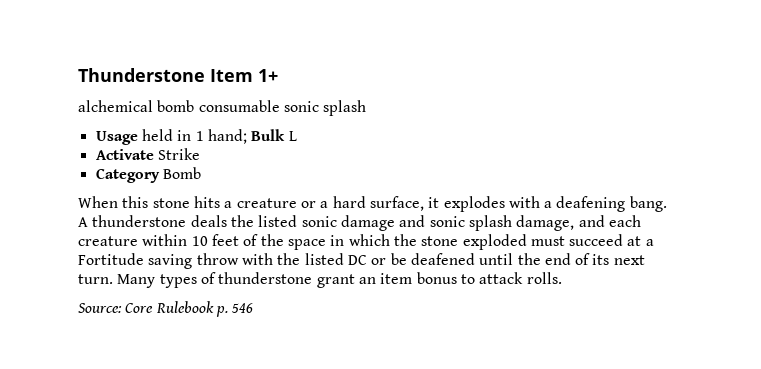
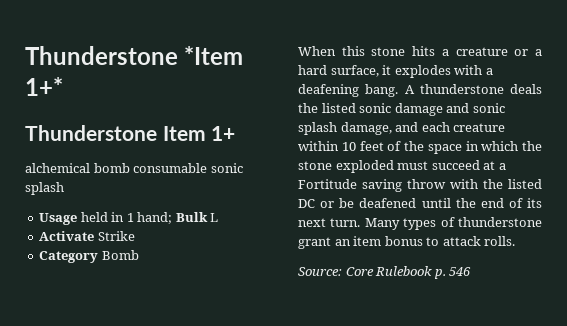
[78,68,205,82] Thunderstone -> [25,46,244,65] [25,77,63,96] [25,125,157,141] Thunderstone *Item 1+* // Thunderstone

